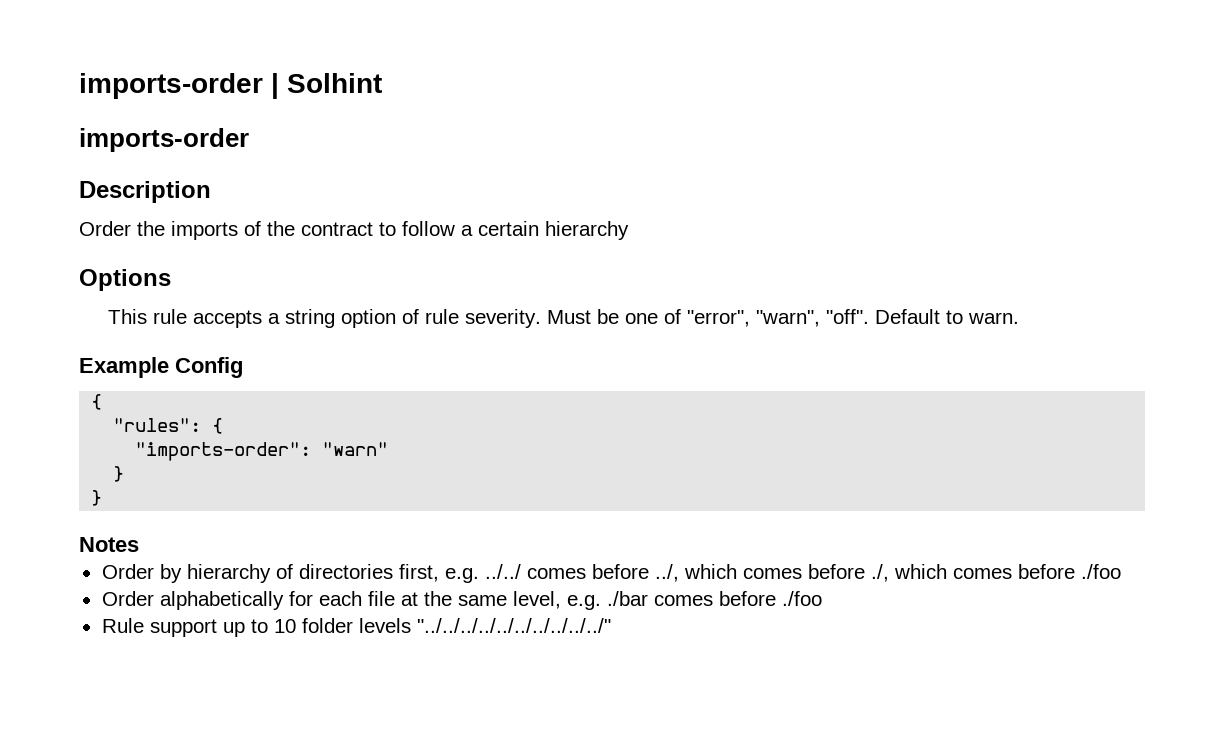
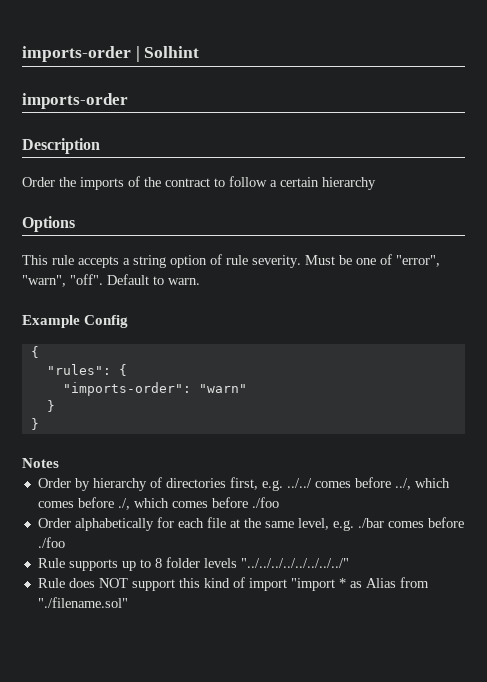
[149,619,217,637] support -> [68,559,118,571] supports
[273,619,296,633] 10 -> [154,558,162,568] 8
[416,618,611,633] "../../../../../../../../../../" -> [240,558,349,568] [37,577,429,591] [37,597,128,608] "../../../../../../../../" // Rule does NOT support this kind of import "import * as Alias from "./filename.sol"

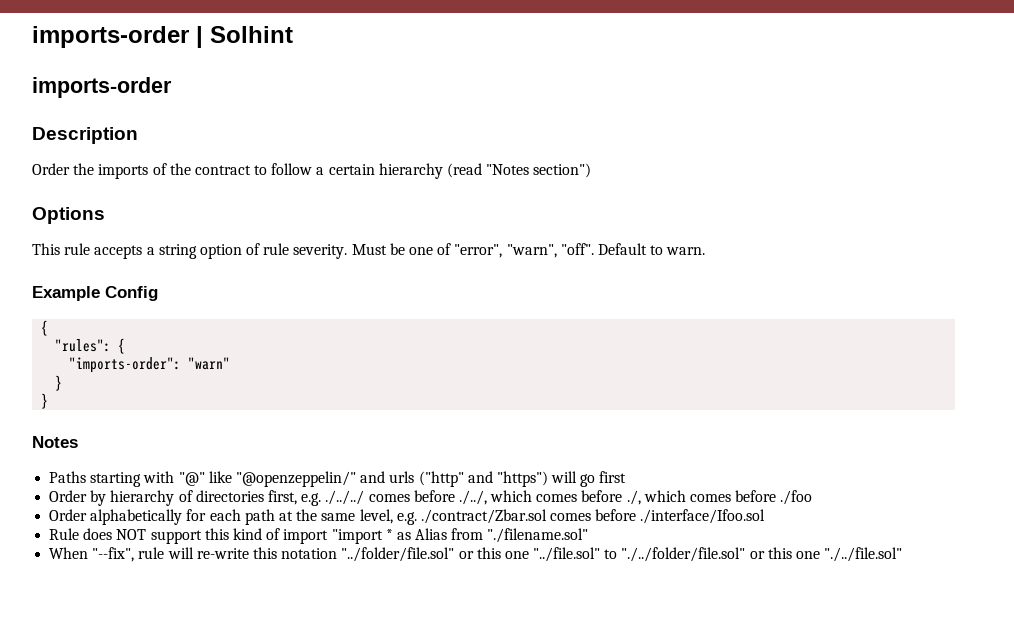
(376, 183) none -> [447,163,592,178] (read "Notes section")
(59, 463) none -> [49,471,627,487] // Paths starting with "@" like "@openzeppelin/" and urls ("http" and "https") will go first
[286,477,411,490] ../../ comes before ../, -> [325,490,487,505] ./../../ comes before ./../,
[206,517,226,528] file -> [244,509,275,525] path
[357,517,464,528] [37,537,65,548] [37,557,349,571] ./bar comes before ./foo // Rule supports up to 8 folder levels "../../../../../../../../" -> [420,509,766,524] ./contract/Zbar.sol comes before ./interface/Ifoo.sol
(128, 602) none -> [49,547,903,562] // When "--fix", rule will re-write this notation "../folder/file.sol" or this one "../file.sol" to "./../folder/file.sol" or this one "./../file.sol"

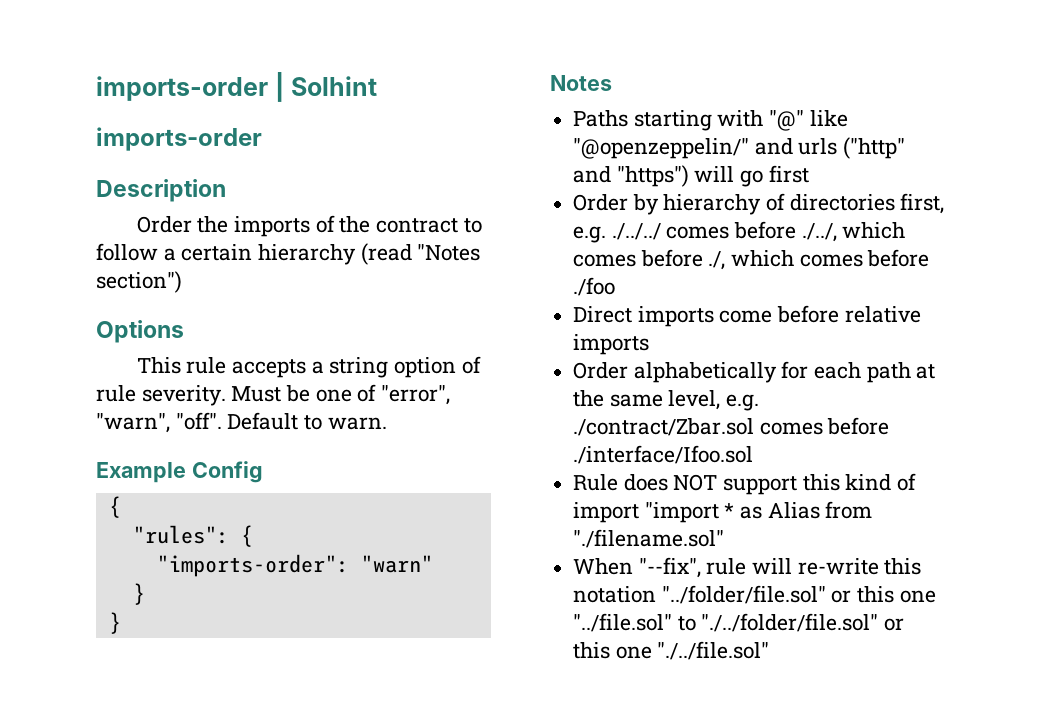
(813, 497) none -> [573,305,921,327] [573,334,650,355] // Direct imports come before relative imports

